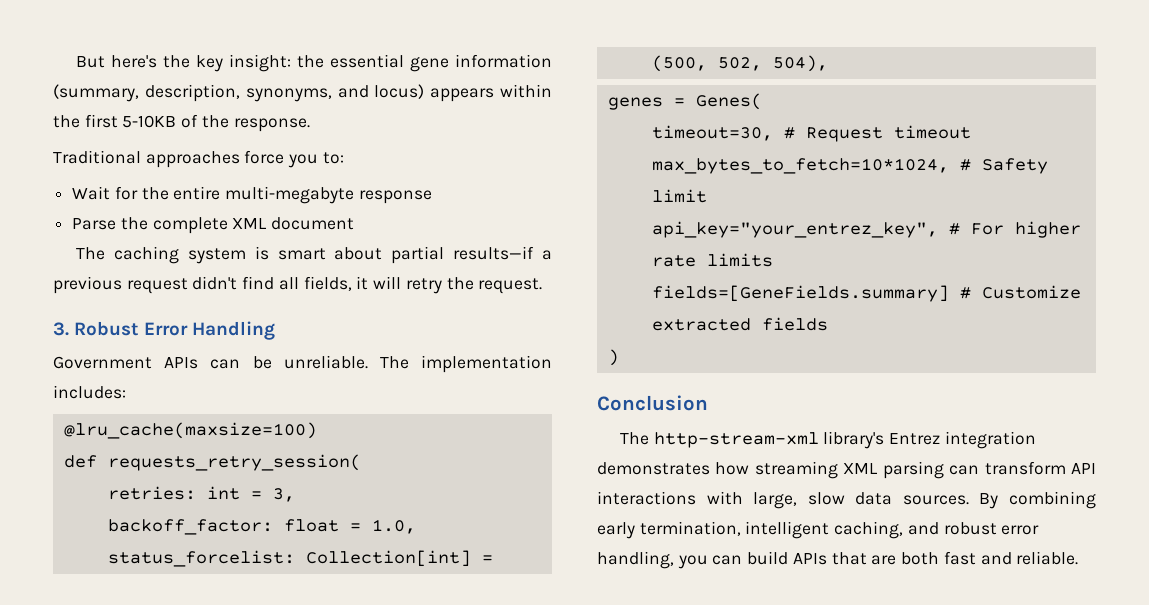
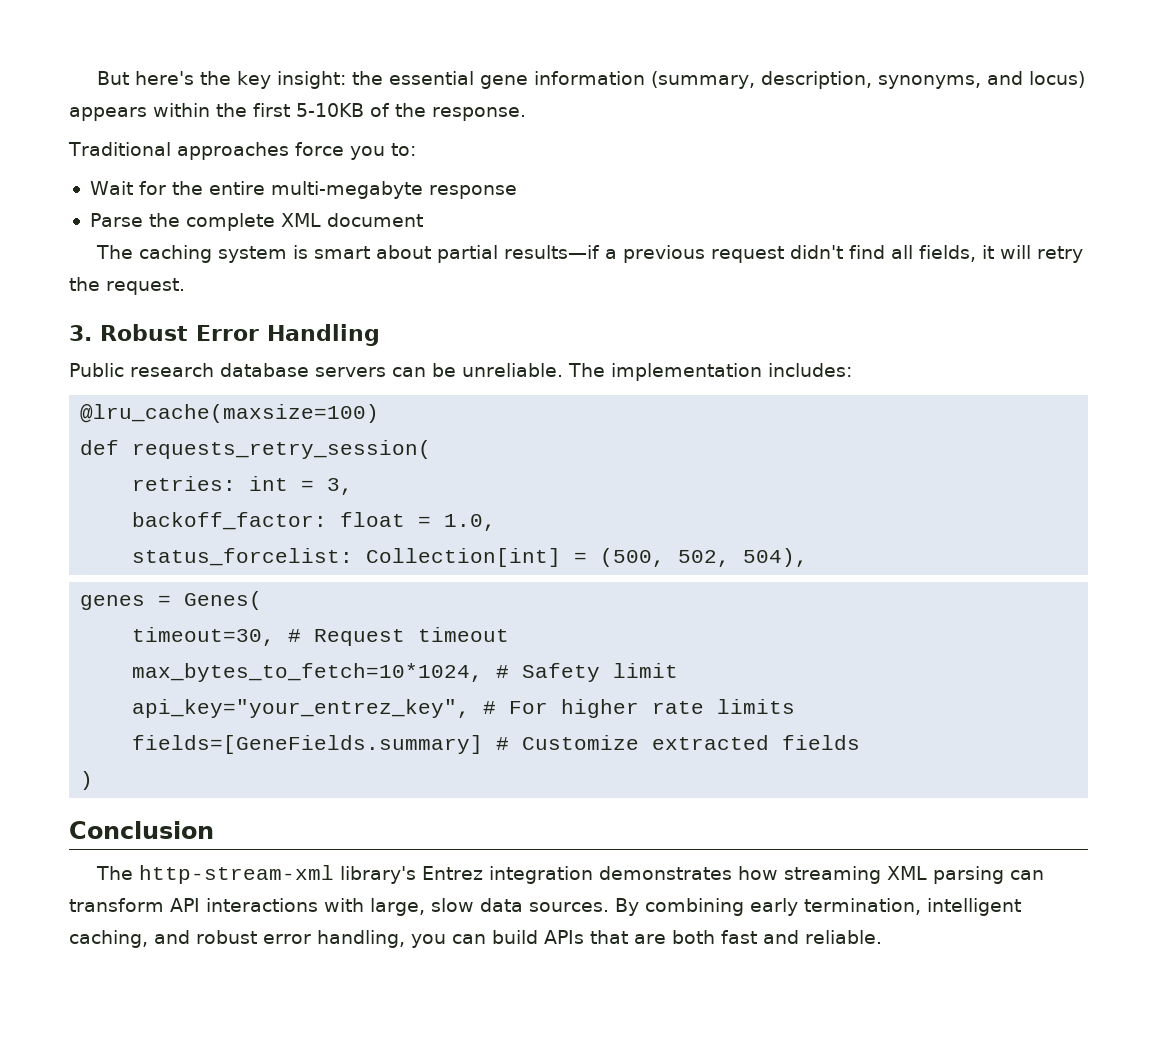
[53,356,199,369] Government APIs -> [69,363,386,377] Public research database servers

